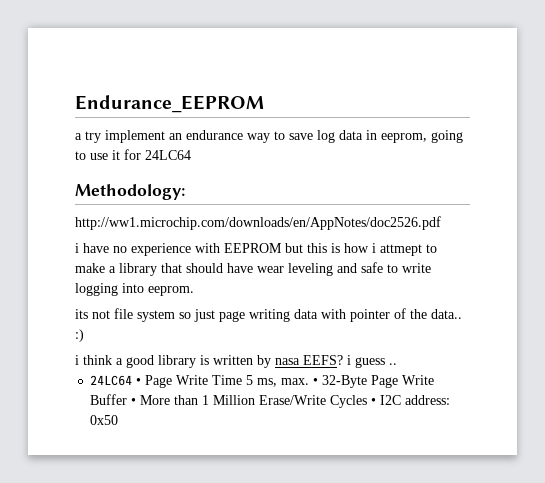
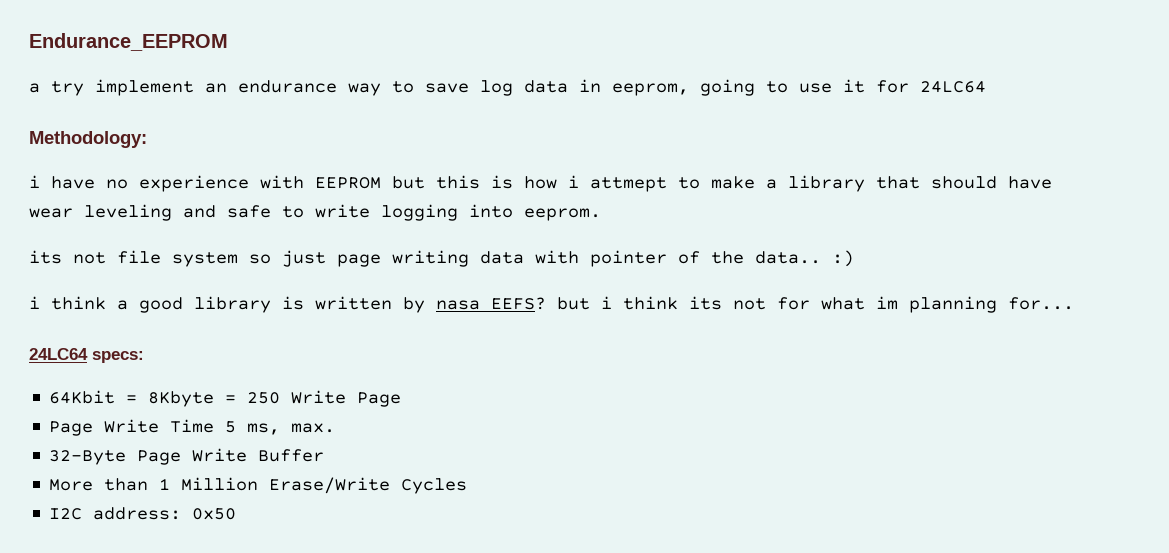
[75,216,441,230] // http://ww1.microchip.com/downloads/en/AppNotes/doc2526.pdf -> (147, 139) none
[347,355,397,368] [90,375,142,386] i guess .. // 24LC64 • -> [557,296,1074,313] [29,348,144,363] [49,390,402,407] but i think its not for what im planning for... // 24LC64 specs: // 64Kbit = 8Kbyte = 250 Write Page //
[313,378,319,385] • -> (336, 428) //
[131,398,137,405] • -> (325, 455) //
[371,398,377,405] • -> (468, 486) //

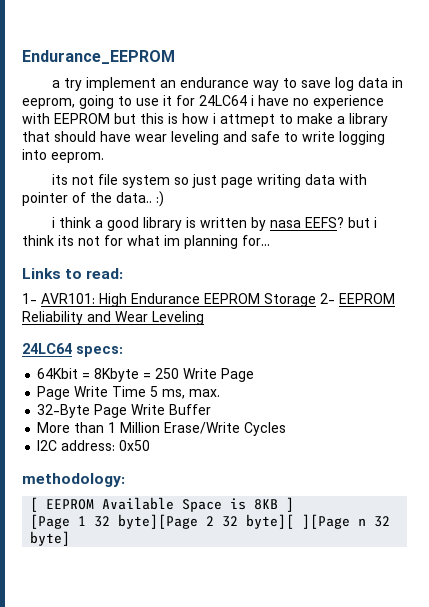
[29,131,147,148] // Methodology: // -> (247, 100) none
(1074, 303) none -> [22,268,124,279] [22,293,395,307] [22,311,204,325] // Links to read: // 1- AVR101: High Endurance EEPROM Storage 2- EEPROM Reliability and Wear Leveling
(237, 514) none -> [22,473,125,487] [30,497,295,512] [30,514,391,529] [30,531,71,546] // methodology: // [ EEPROM Available Space is 8KB ] // [Page 1 32 byte][Page 2 32 byte][ ][Page n 32 byte]

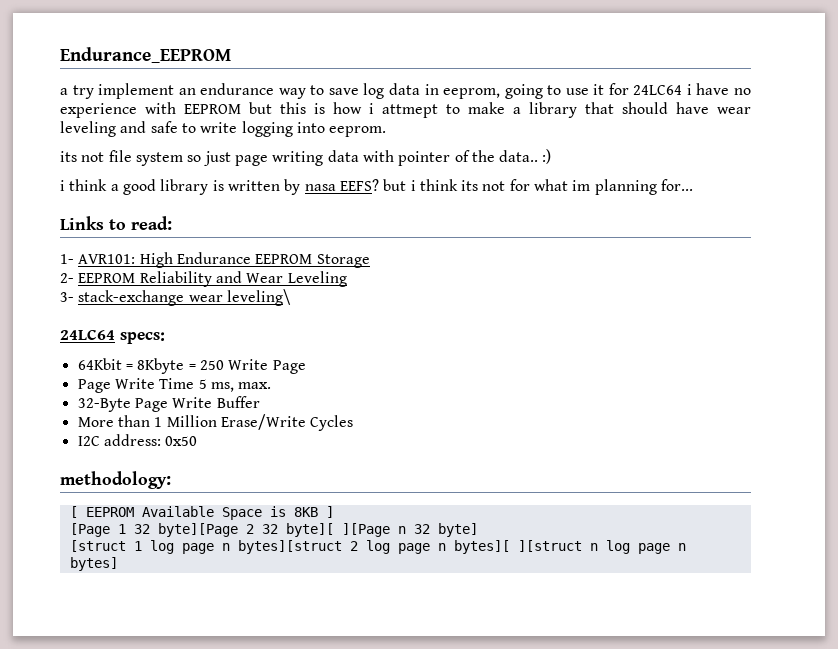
(316, 300) none -> (370, 261) //
(204, 318) none -> [60,289,291,306] // 3- stack-exchange wear leveling\
(71, 538) none -> [69,540,686,554] [69,557,118,571] // [struct 1 log page n bytes][struct 2 log page n bytes][ ][struct n log page n bytes]

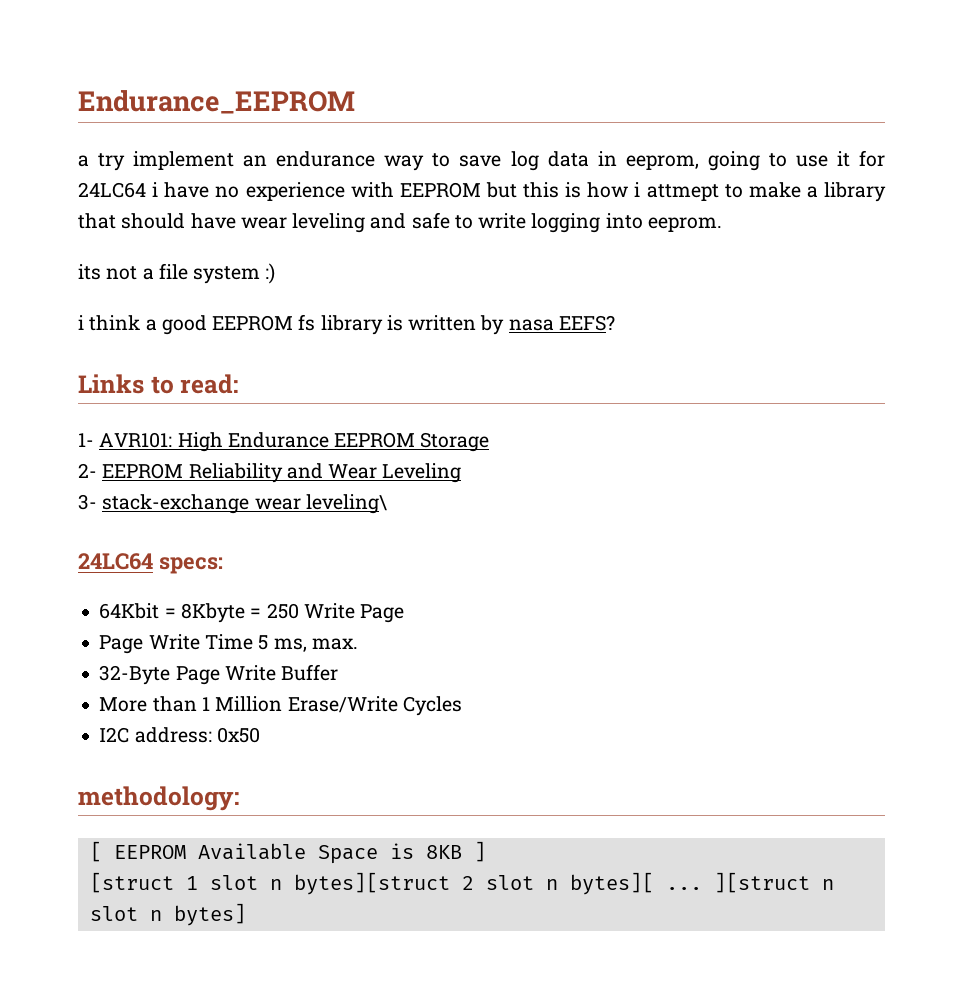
(105, 157) none -> [142,268,154,280] a
[187,150,539,166] so just page writing data with pointer of the data.. -> (261, 275) none
(156, 187) none -> [212,314,316,331] EEPROM fs
[383,179,694,195] but i think its not for what im planning for... -> (615, 323) none
[69,523,478,537] // [Page 1 32 byte][Page 2 32 byte][ ][Page n 32 byte] -> (486, 851) none
[149,540,214,554] log page -> [209,875,258,890] slot
[365,540,430,554] log page -> [485,875,534,890] slot
(510, 547) none -> [665,887,702,890] ...
[605,540,670,554] log page -> [89,906,138,921] slot

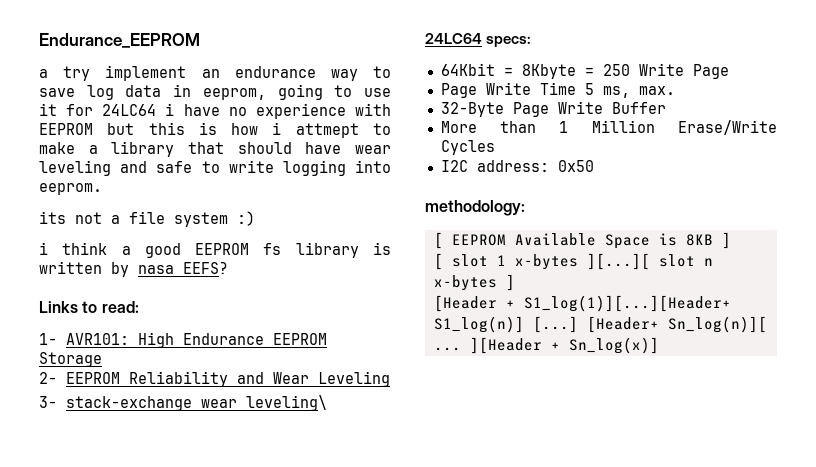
[89,872,834,895] [89,903,246,926] [struct 1 slot n bytes][struct 2 slot n bytes][ ... ][struct n slot n bytes] -> [433,253,713,270] [433,274,515,291] [433,295,731,312] [433,316,767,333] [433,337,659,354] [ slot 1 x-bytes ][...][ slot n x-bytes ] // [Header + S1_log(1)][...][Header+ S1_log(n)] [...] [Header+ Sn_log(n)][ ... ][Header + Sn_log(x)]

